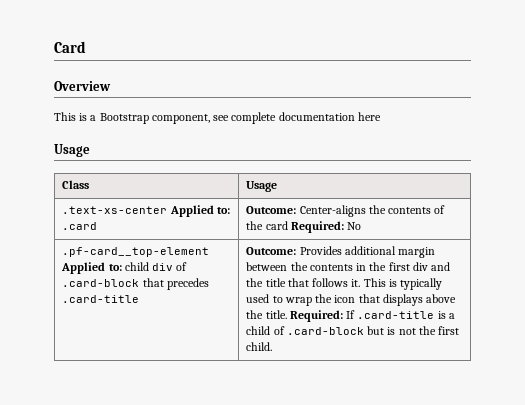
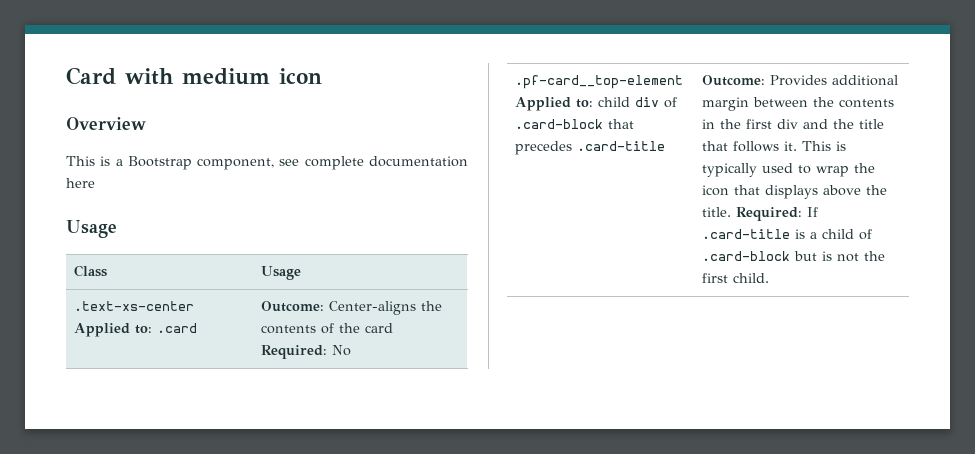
(86, 47) none -> [125,68,322,85] with medium icon

